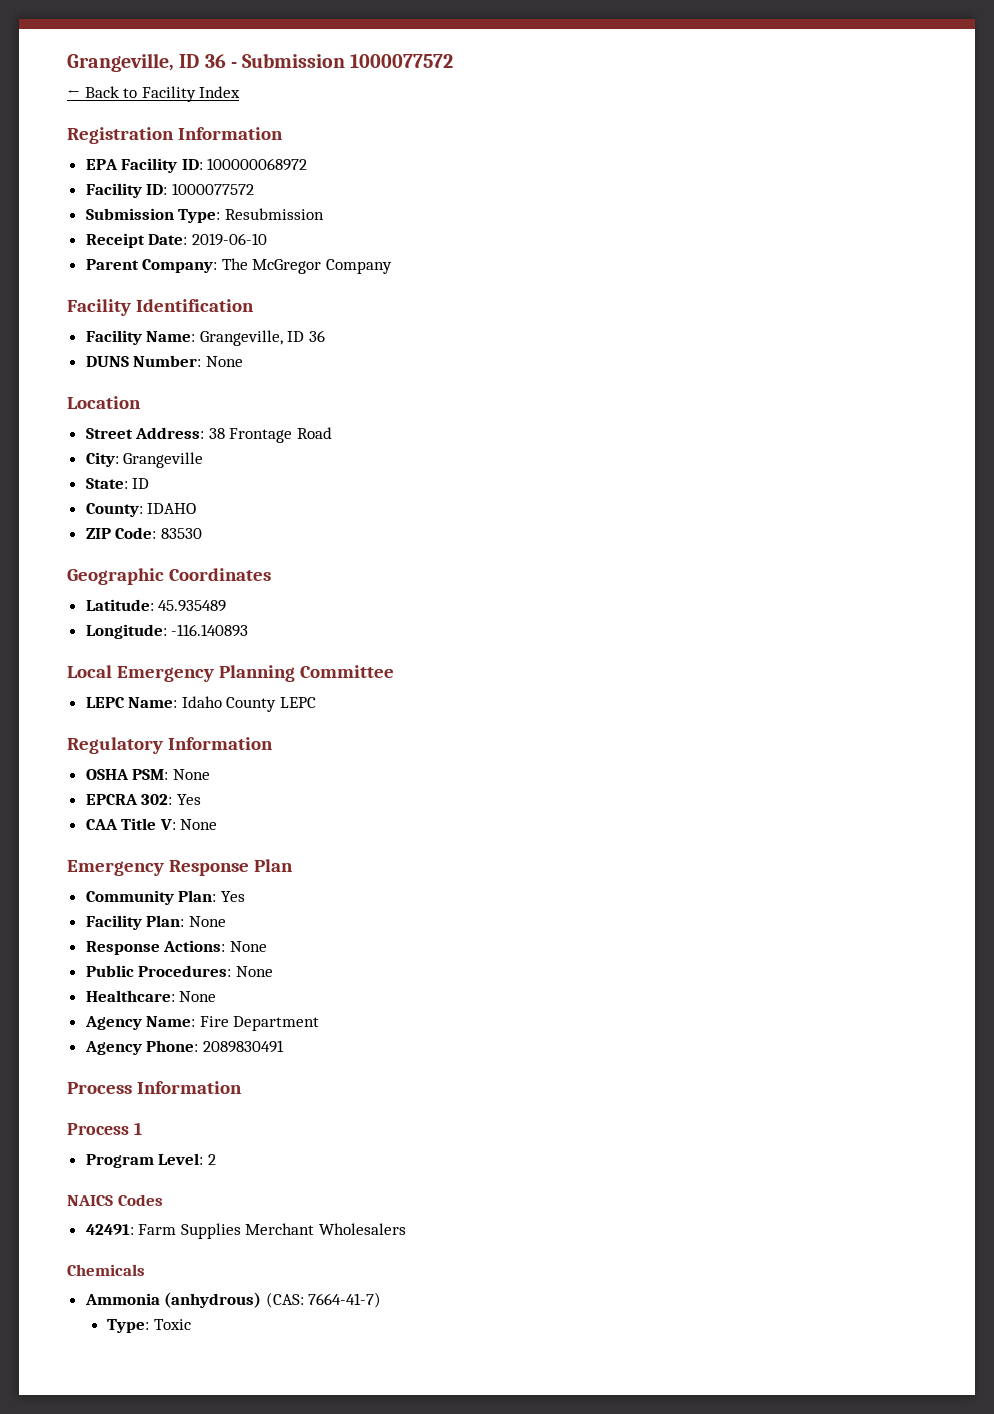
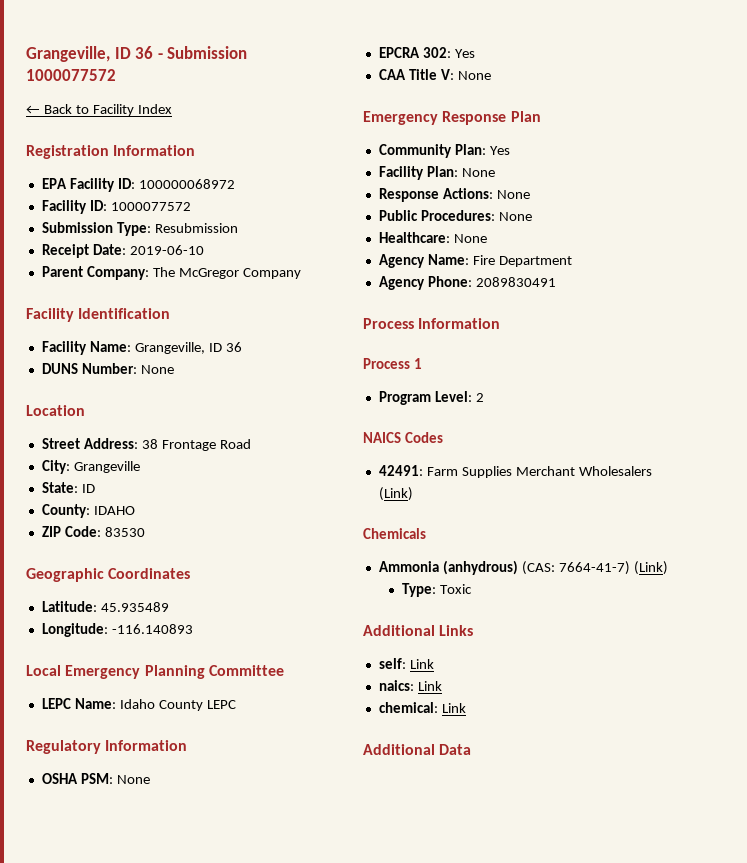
(407, 1229) none -> [378,487,413,501] (Link)
(382, 1300) none -> [633,561,668,575] (Link)
(191, 1324) none -> [363,625,474,636] [378,658,434,669] [378,680,442,691] [378,702,466,713] [363,744,472,755] // Additional Links // self: Link // naics: Link // chemical: Link // Additional Data

